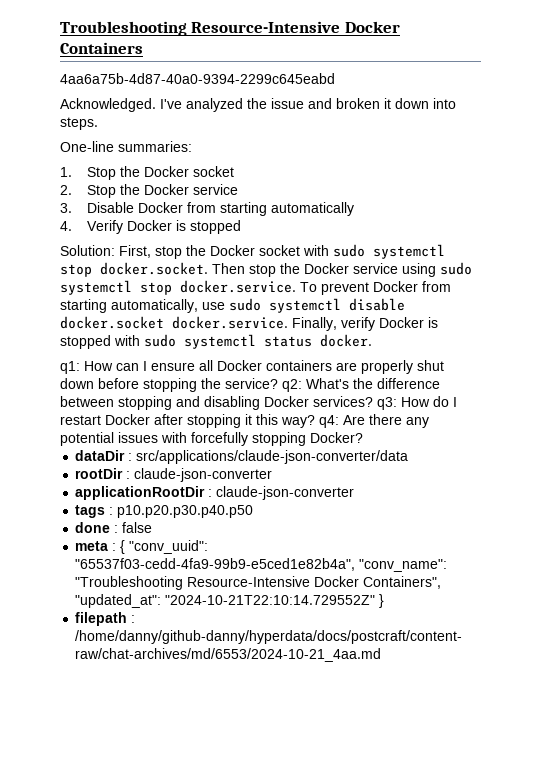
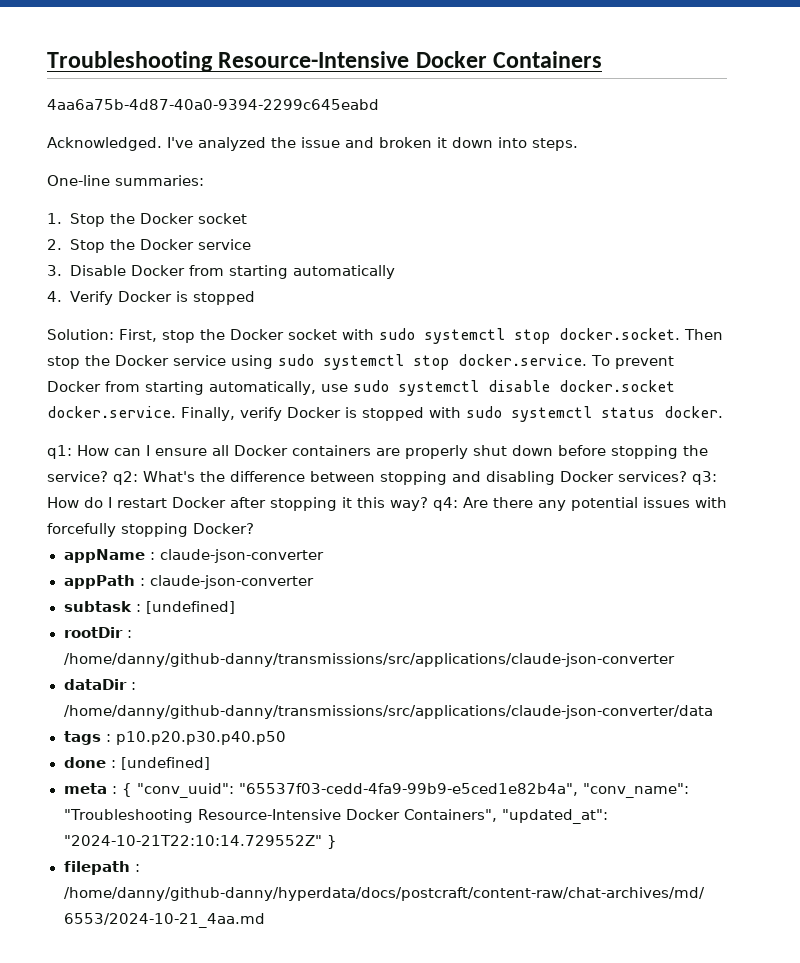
[75,450,409,464] [75,468,273,482] [75,486,355,500] dataDir : src/applications/claude-json-converter/data // rootDir : claude-json-converter // applicationRootDir : claude-json-converter -> [63,549,324,563] [63,575,314,589] [63,601,235,614] [63,627,132,638] [63,653,675,667] [63,679,136,690] [63,705,713,719] appName : claude-json-converter // appPath : claude-json-converter // subtask : [undefined] // rootDir : /home/danny/github-danny/transmissions/src/applications/claude-json-converter // dataDir : /home/danny/github-danny/transmissions/src/applications/claude-json-converter/data
[122,522,153,533] false -> [120,757,210,770] [undefined]

